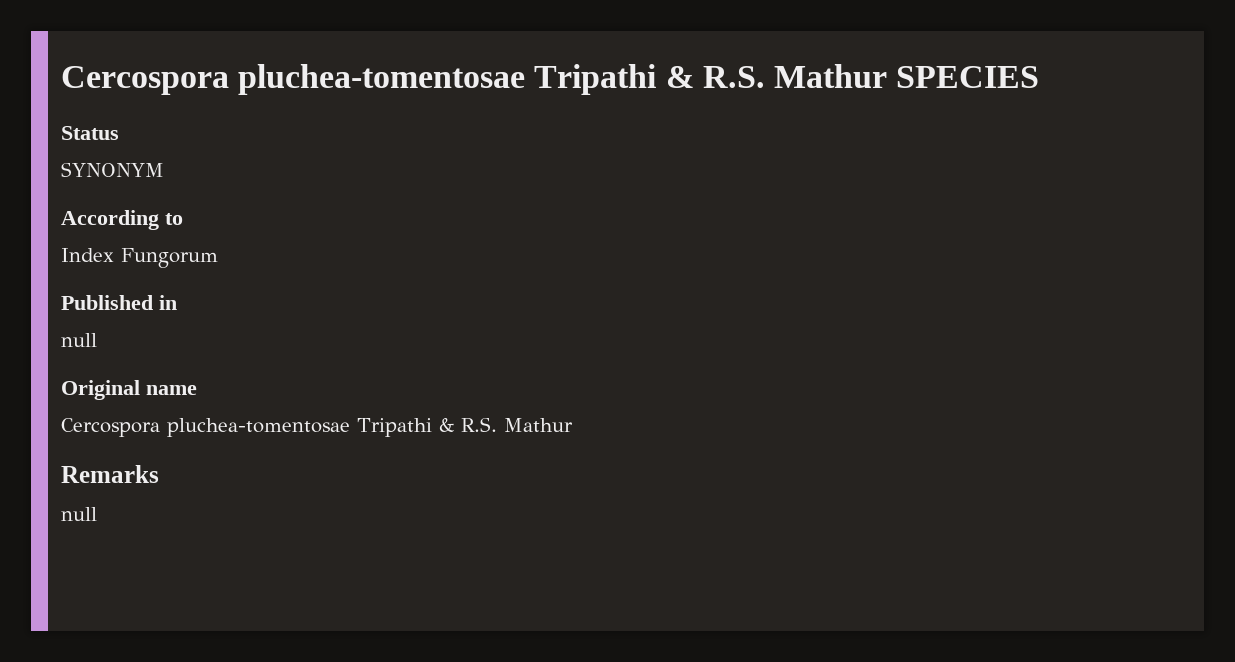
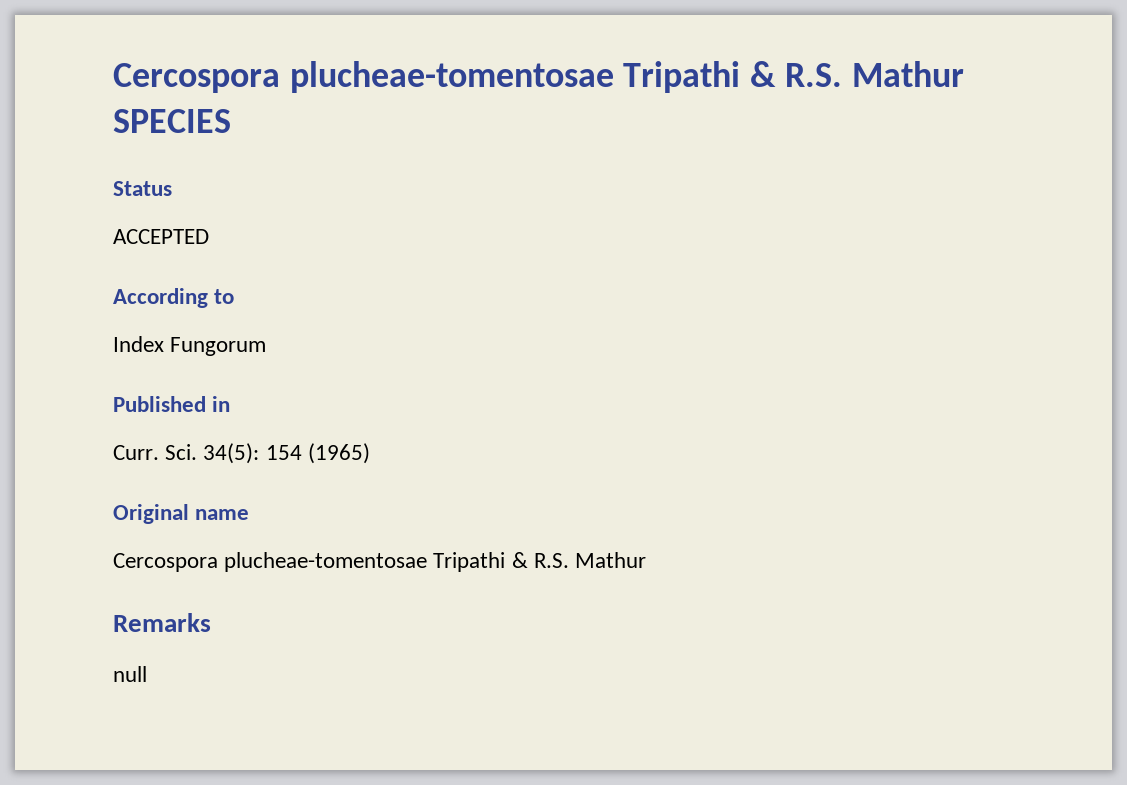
[61,64,526,95] Cercospora pluchea-tomentosae -> [113,61,614,93] Cercospora plucheae-tomentosae
[61,162,164,177] SYNONYM -> [113,229,209,244] ACCEPTED
[61,333,97,347] null -> [113,443,370,464] Curr. Sci. 34(5): 154 (1965)
[167,418,350,437] pluchea-tomentosae -> [224,552,428,572] plucheae-tomentosae

